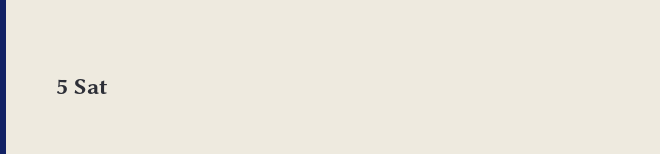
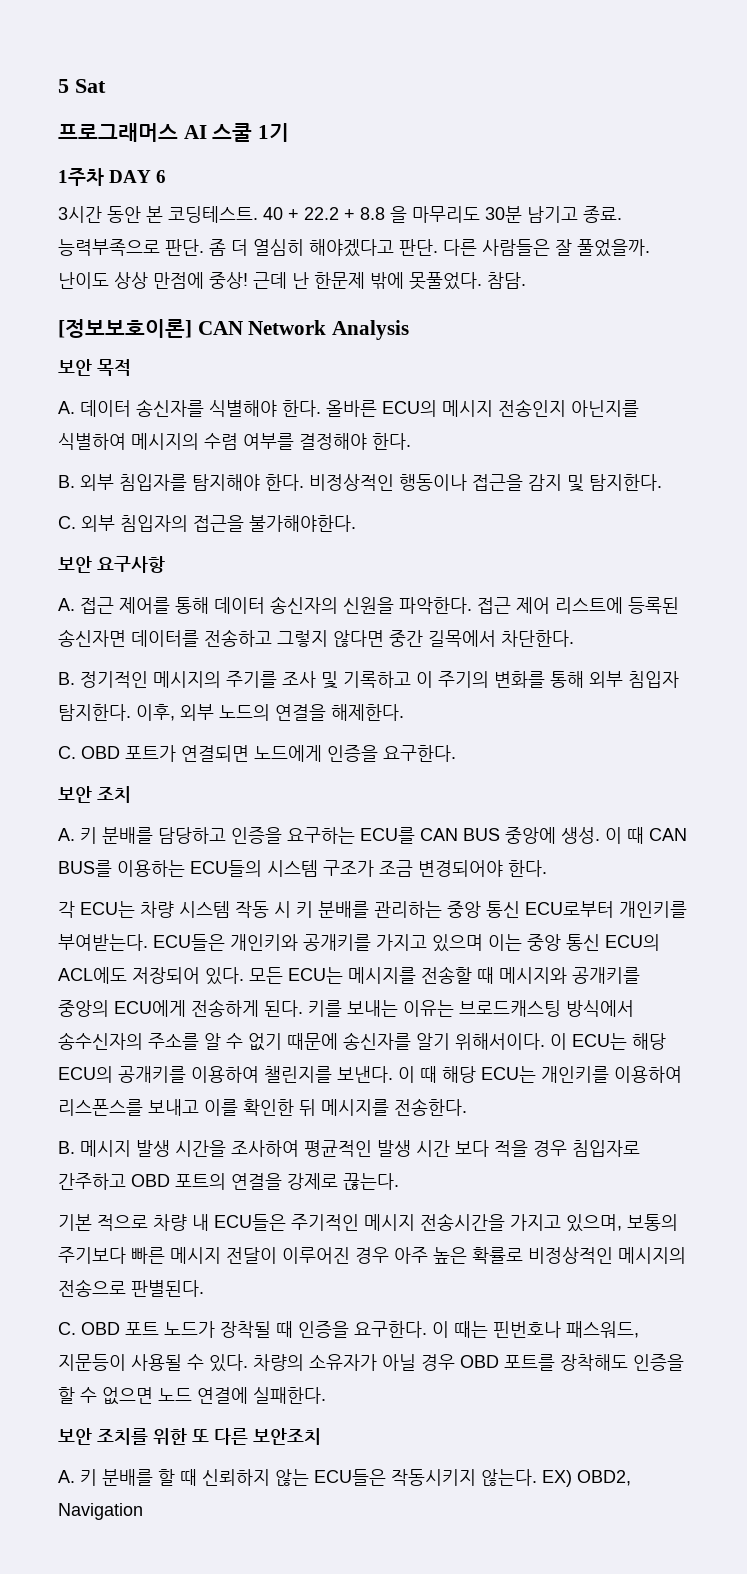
(108, 86) none -> [58,123,290,142] [58,168,167,186] [58,206,622,223] [58,239,650,257] [58,272,526,290] [58,319,410,340] [58,359,131,376] [58,399,639,417] [58,433,411,450] [58,474,662,492] [58,515,356,532] [58,556,165,573] [58,596,679,614] [58,629,574,647] [58,671,679,689] [58,704,404,721] [58,745,456,762] [58,786,131,803] [58,827,687,844] [58,860,547,877] [58,901,687,918] [58,934,660,952] [58,966,640,985] [58,999,634,1017] [58,1032,666,1051] [58,1066,682,1083] [58,1098,467,1116] [58,1140,640,1157] [58,1173,399,1190] [58,1213,678,1232] [58,1247,686,1264] [58,1279,204,1297] [58,1321,639,1338] [58,1354,684,1372] [58,1387,326,1405] [58,1428,321,1445] [58,1469,631,1487] [58,1503,143,1520] // 프로그래머스 AI 스쿨 1기 // 1주차 DAY 6 // 3시간 동안 본 코딩테스트. 40 + 22.2 + 8.8 을 마무리도 30분 남기고 종료. 능력부족으로 판단. 좀 더 열심히 해야겠다고 판단. 다른 사람들은 잘 풀었을까. 난이도 상상 만점에 중상! 근데 난 한문제 밖에 못풀었다. 참담. // [정보보호이론] CAN Network Analysis // 보안 목적 // A. 데이터 송신자를 식별해야 한다. 올바른 ECU의 메시지 전송인지 아닌지를 식별하여 메시지의 수렴 여부를 결정해야 한다. // B. 외부 침입자를 탐지해야 한다. 비정상적인 행동이나 접근을 감지 및 탐지한다. // C. 외부 침입자의 접근을 불가해야한다. // 보안 요구사항 // A. 접근 제어를 통해 데이터 송신자의 신원을 파악한다. 접근 제어 리스트에 등록된 송신자면 데이터를 전송하고 그렇지 않다면 중간 길목에서 차단한다. // B. 정기적인 메시지의 주기를 조사 및 기록하고 이 주기의 변화를 통해 외부 침입자 탐지한다. 이후, 외부 노드의 연결을 해제한다. // C. OBD 포트가 연결되면 노드에게 인증을 요구한다. // 보안 조치 // A. 키 분배를 담당하고 인증을 요구하는 ECU를 CAN BUS 중앙에 생성. 이 때 CAN BUS를 이용하는 ECU들의 시스템 구조가 조금 변경되어야 한다. // 각 ECU는 차량 시스템 작동 시 키 분배를 관리하는 중앙 통신 ECU로부터 개인키를 부여받는다. ECU들은 개인키와 공개키를 가지고 있으며 이는 중앙 통신 ECU의 ACL에도 저장되어 있다. 모든 ECU는 메시지를 전송할 때 메시지와 공개키를 중앙의 ECU에게 전송하게 된다. 키를 보내는 이유는 브로드캐스팅 방식에서 송수신자의 주소를 알 수 없기 때문에 송신자를 알기 위해서이다. 이 ECU는 해당 ECU의 공개키를 이용하여 챌린지를 보낸다. 이 때 해당 ECU는 개인키를 이용하여 리스폰스를 보내고 이를 확인한 뒤 메시지를 전송한다. // B. 메시지 발생 시간을 조사하여 평균적인 발생 시간 보다 적을 경우 침입자로 간주하고 OBD 포트의 연결을 강제로 끊는다. // 기본 적으로 차량 내 ECU들은 주기적인 메시지 전송시간을 가지고 있으며, 보통의 주기보다 빠른 메시지 전달이 이루어진 경우 아주 높은 확률로 비정상적인 메시지의 전송으로 판별된다. // C. OBD 포트 노드가 장착될 때 인증을 요구한다. 이 때는 핀번호나 패스워드, 지문등이 사용될 수 있다. 차량의 소유자가 아닐 경우 OBD 포트를 장착해도 인증을 할 수 없으면 노드 연결에 실패한다. // 보안 조치를 위한 또 다른 보안조치 // A. 키 분배를 할 때 신뢰하지 않는 ECU들은 작동시키지 않는다. EX) OBD2, Navigation

